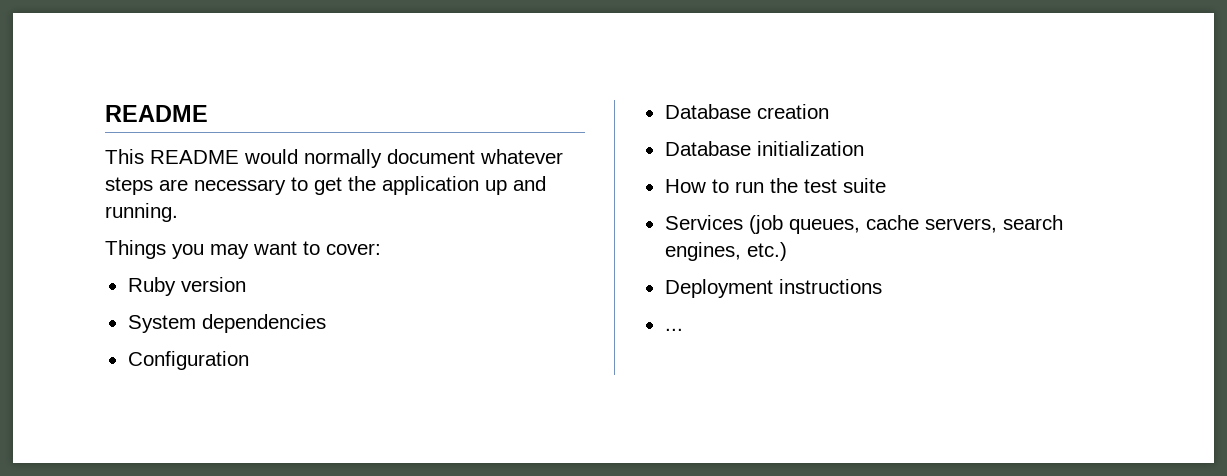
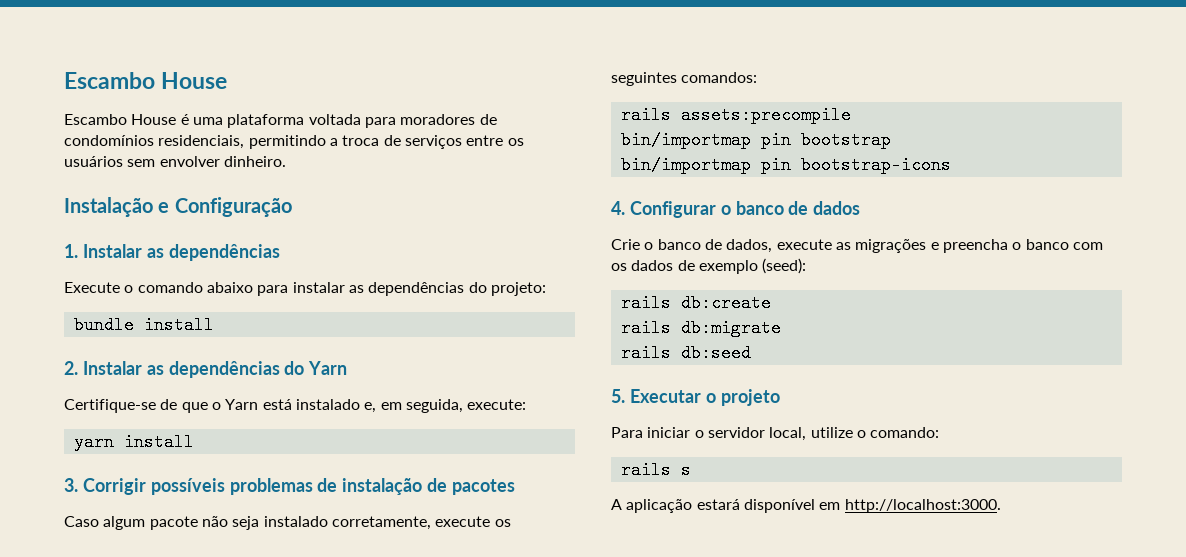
[105,105,208,122] [105,149,563,168] [105,176,546,195] [105,203,178,222] [105,240,381,259] [127,277,246,296] [127,314,326,333] [127,351,249,370] [664,104,829,119] [664,141,864,156] [664,178,886,193] [664,215,1063,234] [664,242,787,261] [664,279,882,298] [664,328,683,331] README // This README would normally document whatever steps are necessary to get the application up and running. // Things you may want to cover: // Ruby version // System dependencies // Configuration // Database creation // Database initialization // How to run the test suite // Services (job queues, cache servers, search engines, etc.) // Deployment instructions // ... -> [64,72,228,89] [64,114,497,128] [64,135,524,149] [64,156,286,167] [64,197,292,217] [64,244,280,261] [64,282,546,296] [73,316,214,334] [64,361,348,378] [64,399,527,413] [73,433,194,451] [64,478,516,495] [64,516,511,530] [611,72,758,86] [620,106,851,124] [620,131,891,149] [620,156,951,174] [611,201,861,218] [611,239,1103,253] [611,258,807,274] [620,294,771,312] [620,319,781,337] [620,344,751,362] [611,389,780,406] [611,427,940,441] [620,461,691,479] [611,499,1001,513] Escambo House // Escambo House é uma plataforma voltada para moradores de condomínios residenciais, permitindo a troca de serviços entre os usuários sem envolver dinheiro. // Instalação e Configuração // 1. Instalar as dependências // Execute o comando abaixo para instalar as dependências do projeto: // bundle install // 2. Instalar as dependências do Yarn // Certifique-se de que o Yarn está instalado e, em seguida, execute: // yarn install // 3. Corrigir possíveis problemas de instalação de pacotes // Caso algum pacote não seja instalado corretamente, execute os seguintes comandos: // rails assets:precompile // bin/importmap pin bootstrap // bin/importmap pin bootstrap-icons // 4. Configurar o banco de dados // Crie o banco de dados, execute as migrações e preencha o banco com os dados de exemplo (seed): // rails db:create // rails db:migrate // rails db:seed // 5. Executar o projeto // Para iniciar o servidor local, utilize o comando: // rails s // A aplicação estará disponível em http://localhost:3000.

